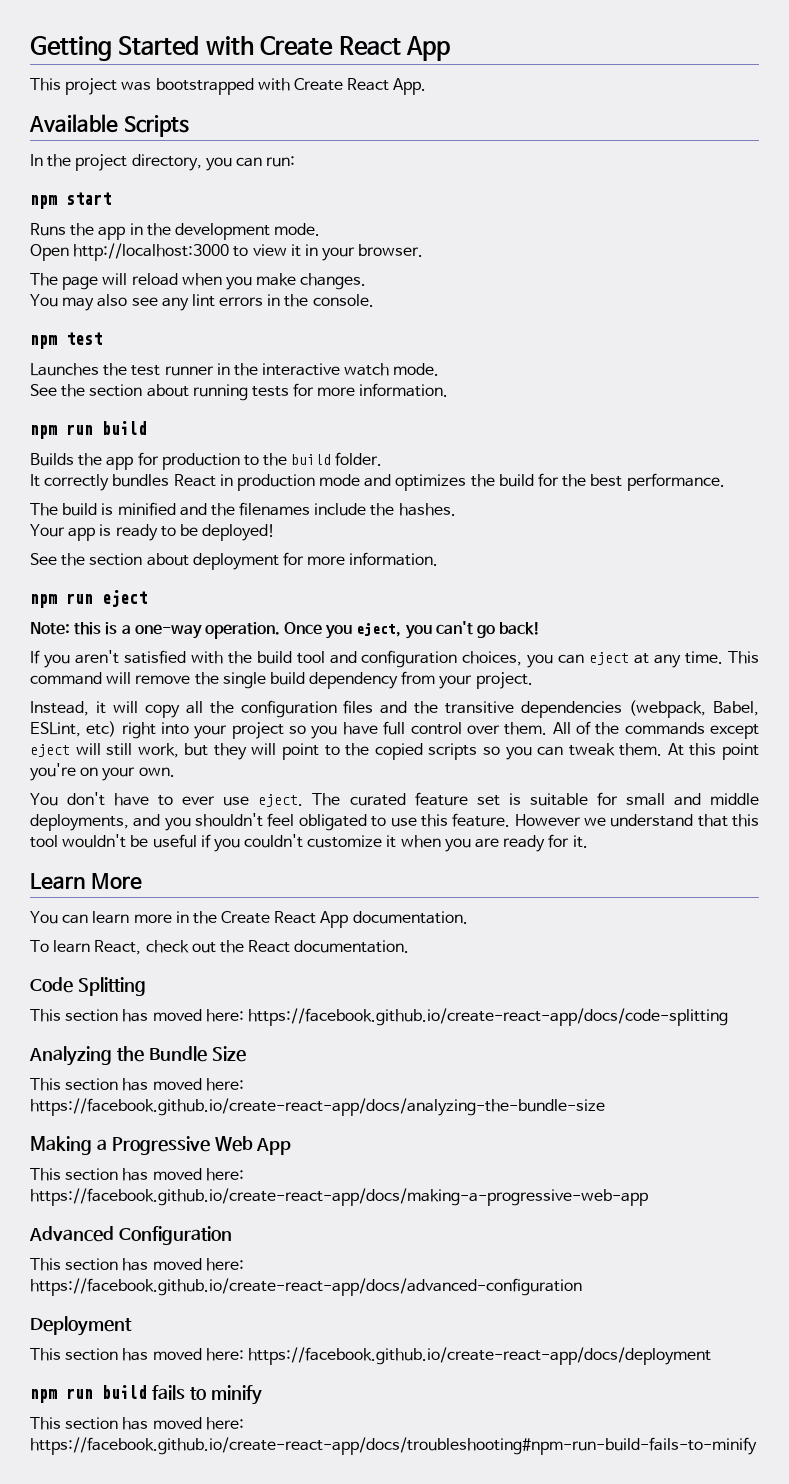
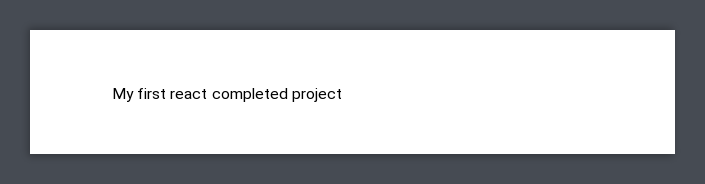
[30,36,451,61] [30,78,427,95] [29,114,189,137] [30,154,296,171] [30,192,111,209] [30,223,321,240] [30,243,424,261] [30,273,367,290] [30,294,374,311] [30,332,102,349] [30,363,440,376] [30,383,449,401] [30,421,147,439] [30,452,383,470] [30,473,725,491] [30,502,456,516] [30,524,276,541] [30,552,439,570] [30,590,147,608] [30,621,541,639] [30,650,760,668] [30,671,533,689] [30,700,759,718] [30,721,760,739] [30,743,759,760] [30,763,175,781] [30,792,759,807] [30,813,759,831] [30,834,588,852] [30,873,142,890] [30,911,468,928] [30,940,410,955] [30,977,146,996] [30,1008,728,1026] [29,1046,246,1066] [30,1078,244,1091] [30,1098,605,1116] [30,1136,292,1155] [30,1168,244,1181] [30,1188,648,1206] [29,1226,232,1245] [30,1258,244,1271] [30,1278,582,1296] [30,1316,132,1336] [30,1347,711,1365] [30,1385,262,1405] [30,1417,244,1430] [30,1437,757,1455] Getting Started with Create React App // This project was bootstrapped with Create React App. // Available Scripts // In the project directory, you can run: // npm start // Runs the app in the development mode. // Open http://localhost:3000 to view it in your browser. // The page will reload when you make changes. // You may also see any lint errors in the console. // npm test // Launches the test runner in the interactive watch mode. // See the section about running tests for more information. // npm run build // Builds the app for production to the build folder. // It correctly bundles React in production mode and optimizes the build for the best performance. // The build is minified and the filenames include the hashes. // Your app is ready to be deployed! // See the section about deployment for more information. // npm run eject // Note: this is a one-way operation. Once you eject, you can't go back! // If you aren't satisfied with the build tool and configuration choices, you can eject at any time. This command will remove the single build dependency from your project. // Instead, it will copy all the configuration files and the transitive dependencies (webpack, Babel, ESLint, etc) right into your project so you have full control over them. All of the commands except eject will still work, but they will point to the copied scripts so you can tweak them. At this point you're on your own. // You don't have to ever use eject. The curated feature set is suitable for small and middle deployments, and you shouldn't feel obligated to use this feature. However we understand that this tool wouldn't be useful if you couldn't customize it when you are ready for it. // Learn More // You can learn more in the Create React App documentation. // To learn React, check out the React documentation. // Code Splitting // This section has moved here: https://facebook.github.io/create-react-app/docs/code-splitting // Analyzing the Bundle Size // This section has moved here: https://facebook.github.io/create-react-app/docs/analyzing-the-bundle-size // Making a Progressive Web App // This section has moved here: https://facebook.github.io/create-react-app/docs/making-a-progressive-web-app // Advanced Configuration // This section has moved here: https://facebook.github.io/create-react-app/docs/advanced-configuration // Deployment // This section has moved here: https://facebook.github.io/create-react-app/docs/deployment // npm run build fails to minify // This section has moved here: https://facebook.github.io/create-react-app/docs/troubleshooting#npm-run-build-fails-to-minify -> [112,88,342,102] My first react completed project

